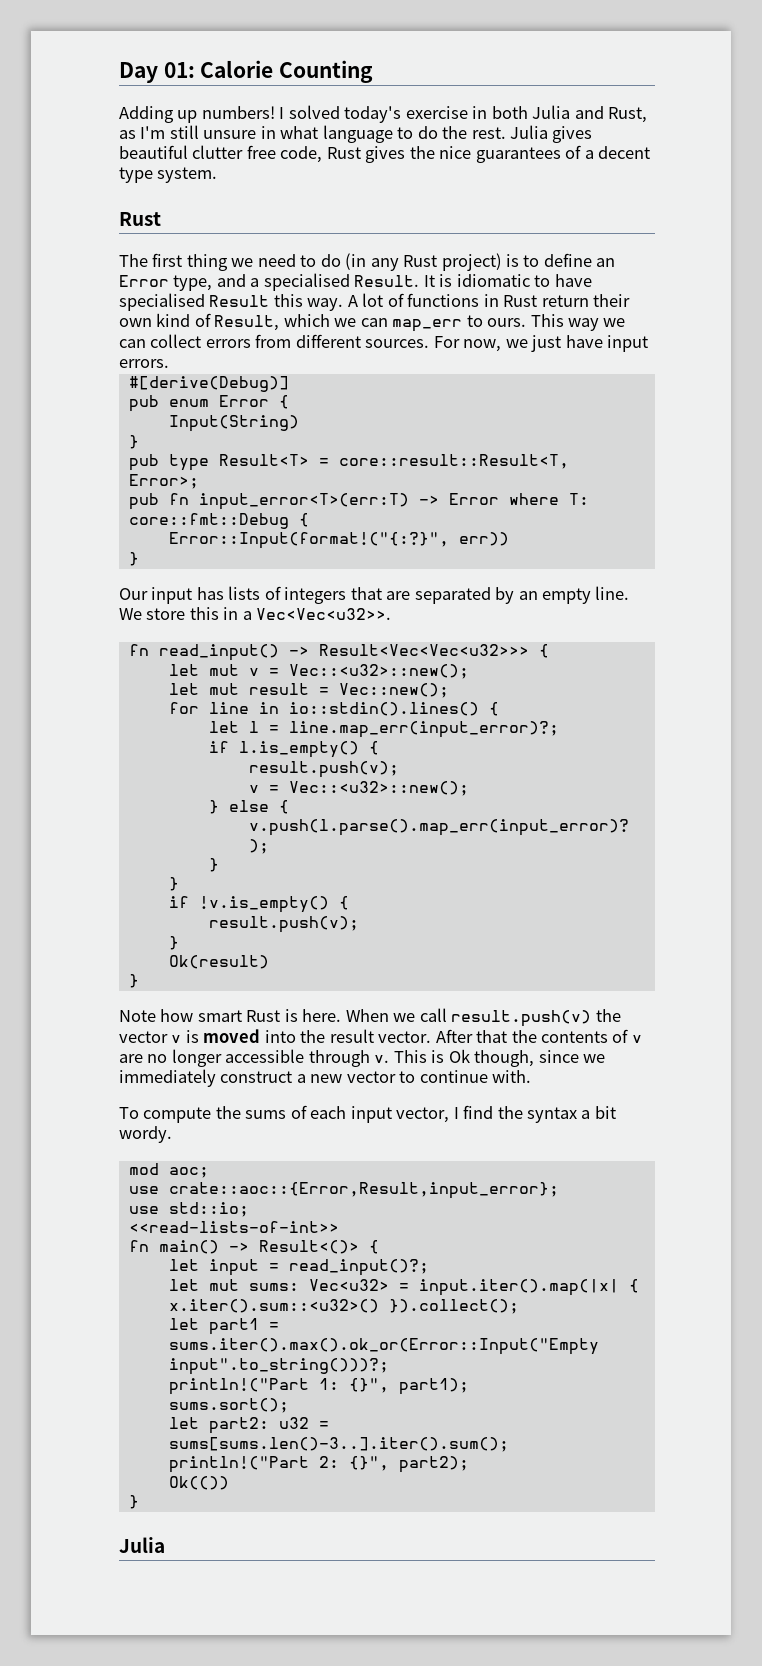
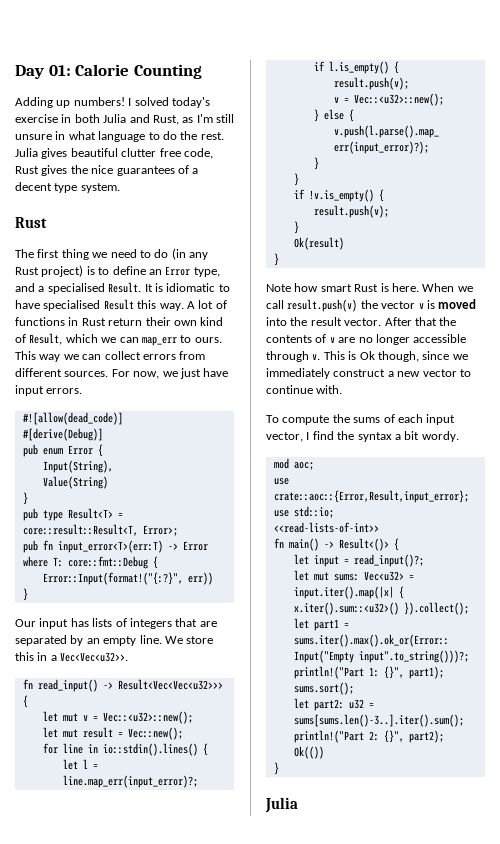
(169, 363) none -> [22,412,123,425] // #![allow(dead_code)]
[168,415,299,432] Input(String) -> [42,460,113,473] [42,476,108,489] Input(String), // Value(String)

